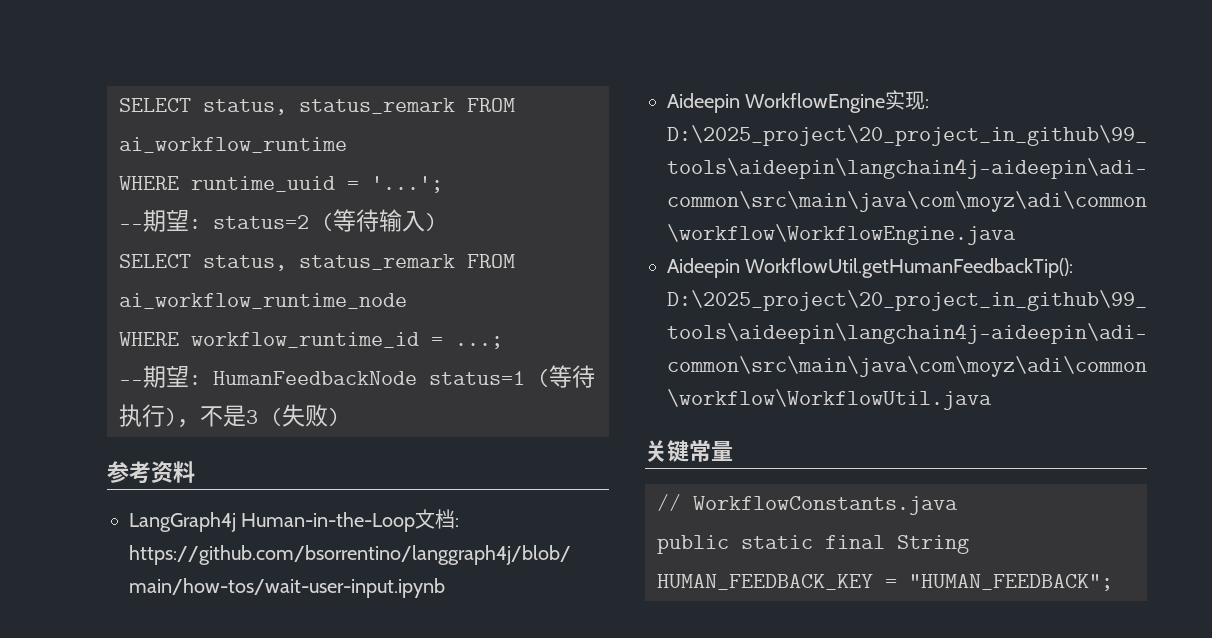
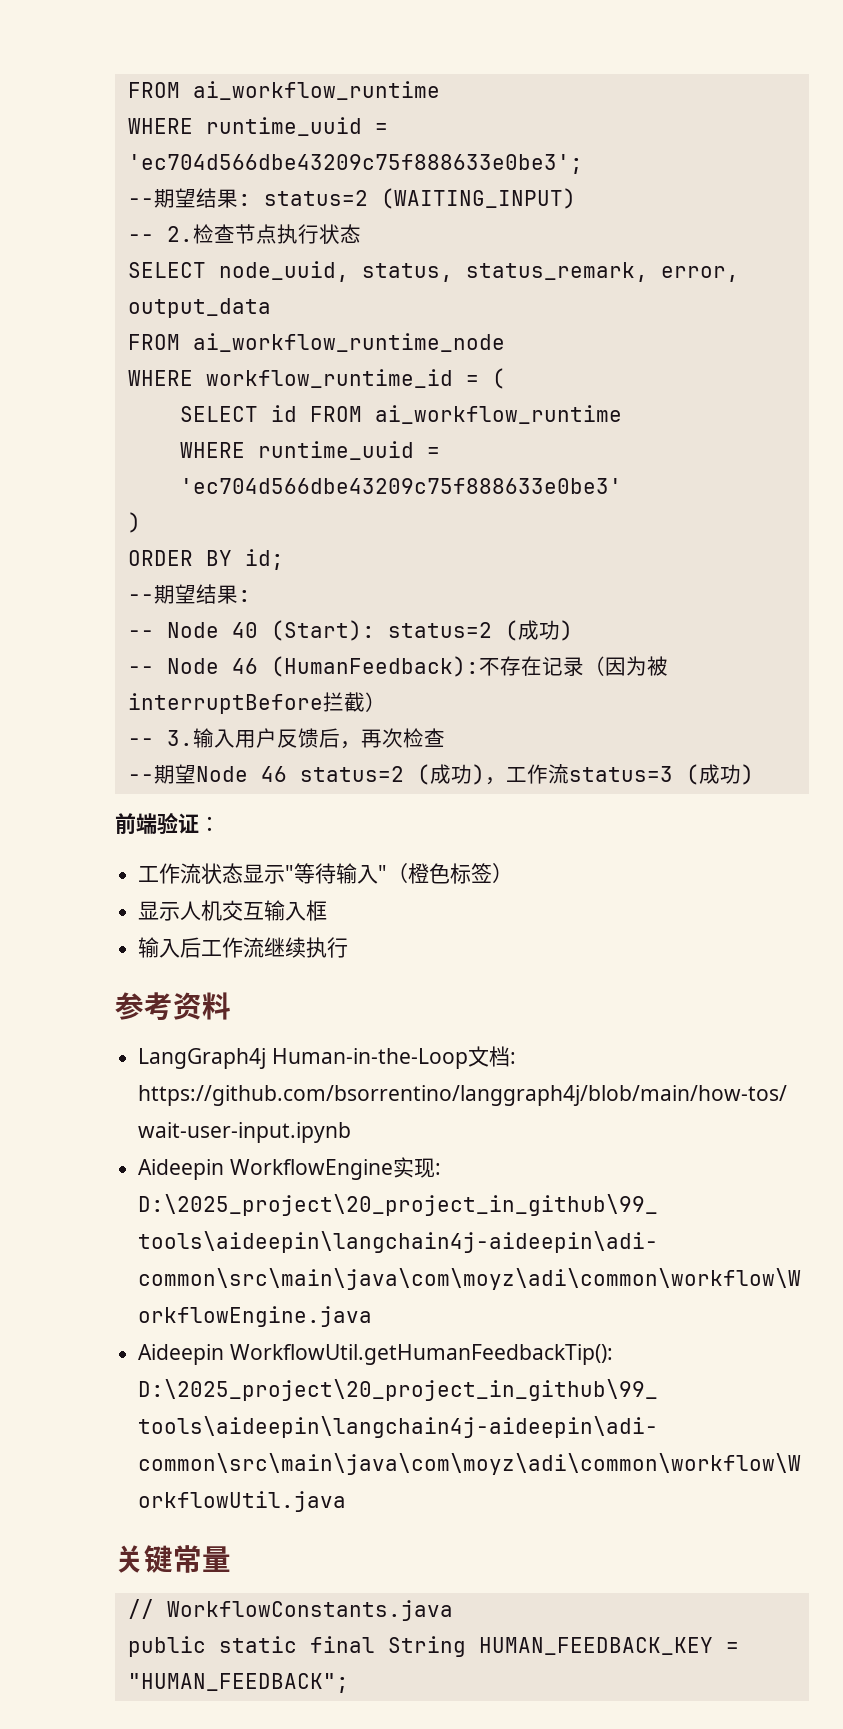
[119,98,515,115] [119,137,347,153] [119,176,443,193] [119,210,189,232] SELECT status, status_remark FROM ai_workflow_runtime // WHERE runtime_uuid = '...'; // --期望 -> [127,81,440,100] [127,117,388,136] [127,154,583,174] [127,188,238,208] FROM ai_workflow_runtime // WHERE runtime_uuid = 'ec704d566dbe43209c75f888633e0be3'; // --期望结果
[321,209,437,232] [119,254,455,271] (等待输入) // SELECT status, status_remark -> [380,188,576,209] [127,224,361,244] [127,261,739,282] [127,298,271,318] (WAITING_INPUT) // -- 2.检查节点执行状态 // SELECT node_uuid, status, status_remark, error, output_data //
[455,336,503,349] [119,365,595,388] [119,404,340,428] ...; // --期望: HumanFeedbackNode status=1 (等待执行)，不是3 (失败) -> [491,368,505,389] [179,405,622,424] [179,441,440,460] [179,478,622,494] [127,512,141,533] [127,549,284,570] [127,584,251,604] [127,620,573,641] [127,656,668,677] [127,692,386,714] [127,728,445,749] [127,764,754,785] [115,812,220,835] [138,863,514,884] [138,900,328,921] [138,937,349,958] ( // SELECT id FROM ai_workflow_runtime // WHERE runtime_uuid = 'ec704d566dbe43209c75f888633e0be3' // ) // ORDER BY id; // --期望结果: // -- Node 40 (Start): status=2 (成功) // -- Node 46 (HumanFeedback):不存在记录（因为被interruptBefore拦截） // -- 3.输入用户反馈后，再次检查 // --期望Node 46 status=2 (成功)，工作流status=3 (成功) // 前端验证： // 工作流状态显示"等待输入"（橙色标签） // 显示人机交互输入框 // 输入后工作流继续执行

